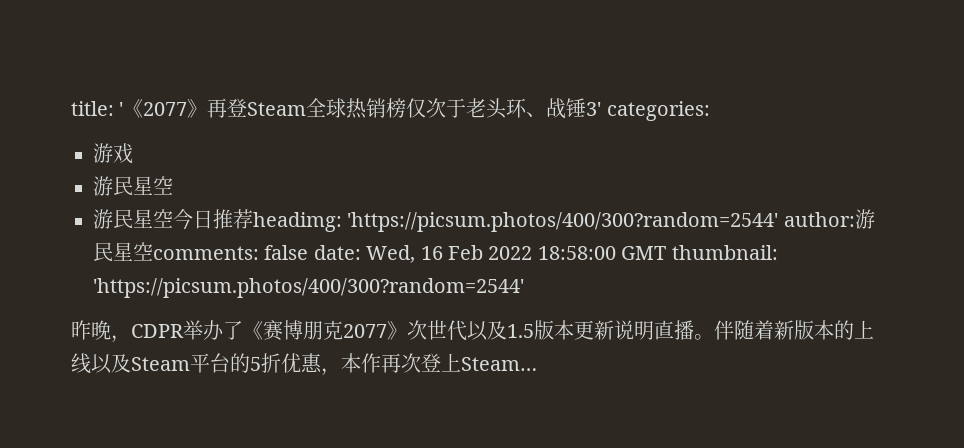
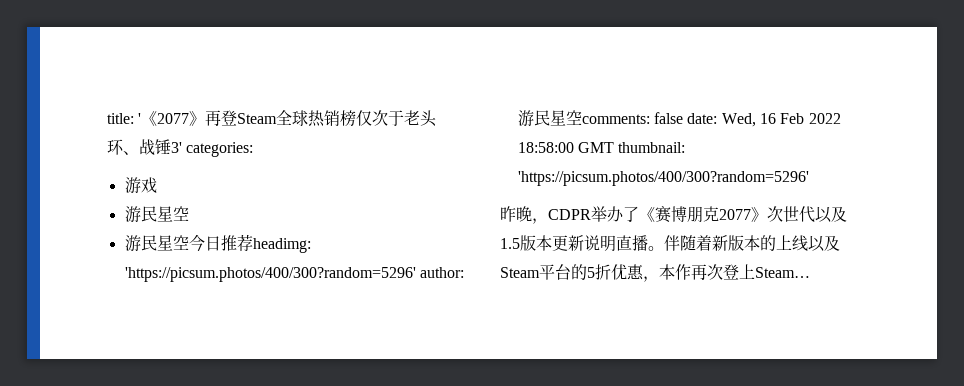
[347,212,779,232] 'https://picsum.photos/400/300?random=2544' -> [124,267,416,282] 'https://picsum.photos/400/300?random=5296'
[93,278,524,298] 'https://picsum.photos/400/300?random=2544' -> [517,171,809,186] 'https://picsum.photos/400/300?random=5296'

